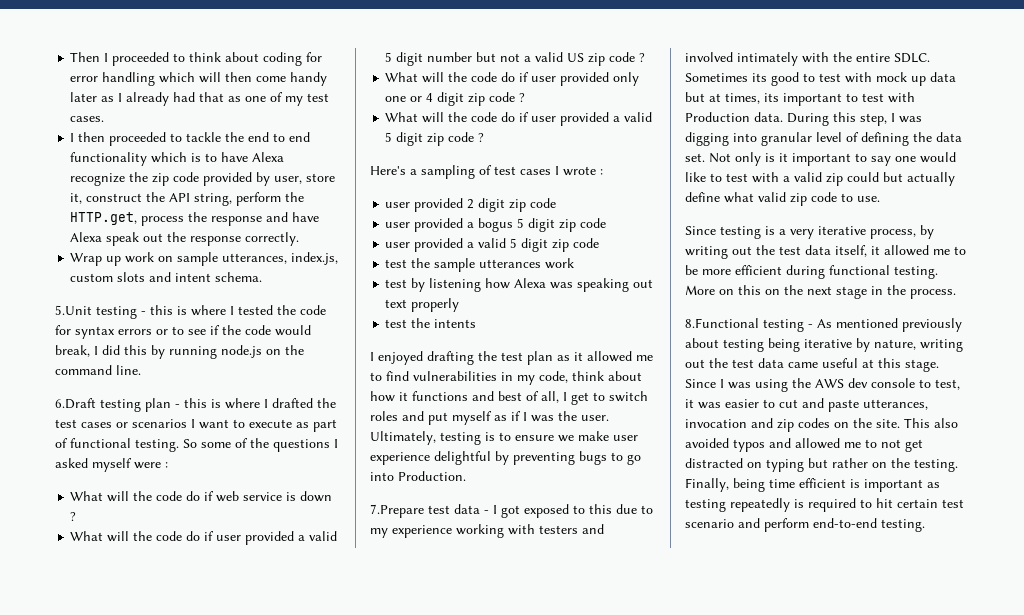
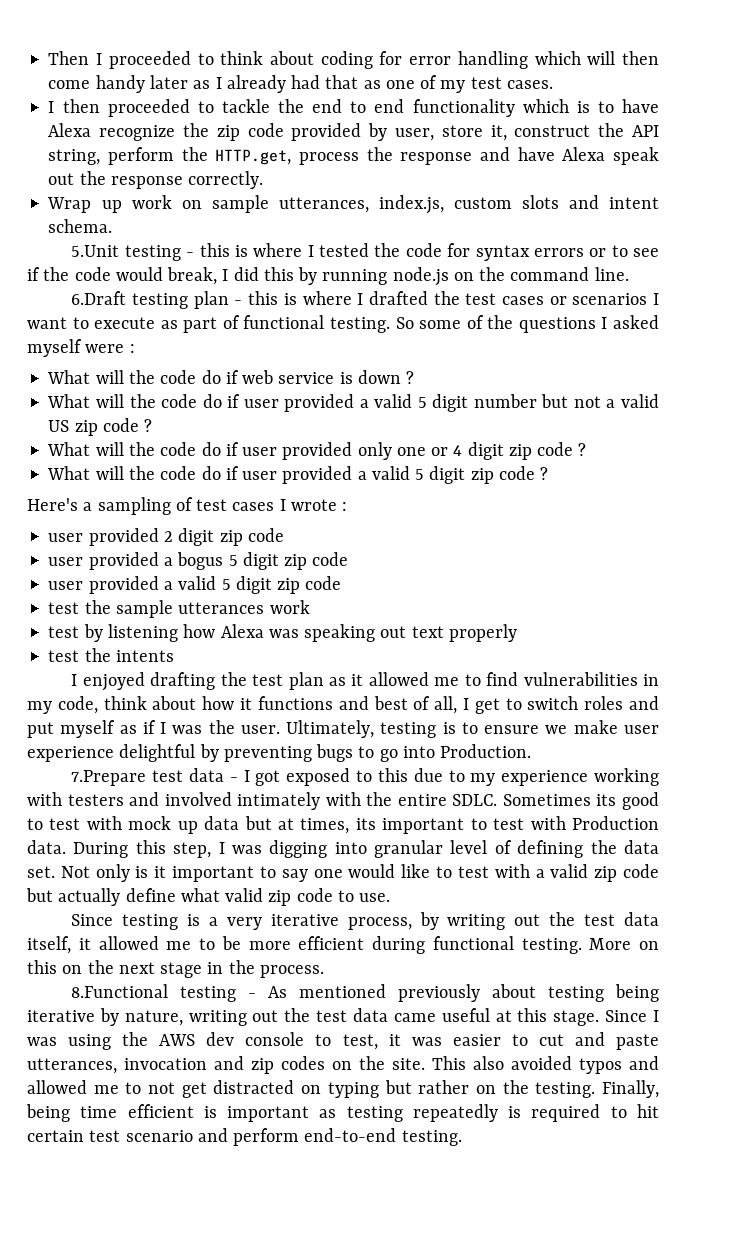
[847,172,879,182] could -> [623,864,660,878] code

